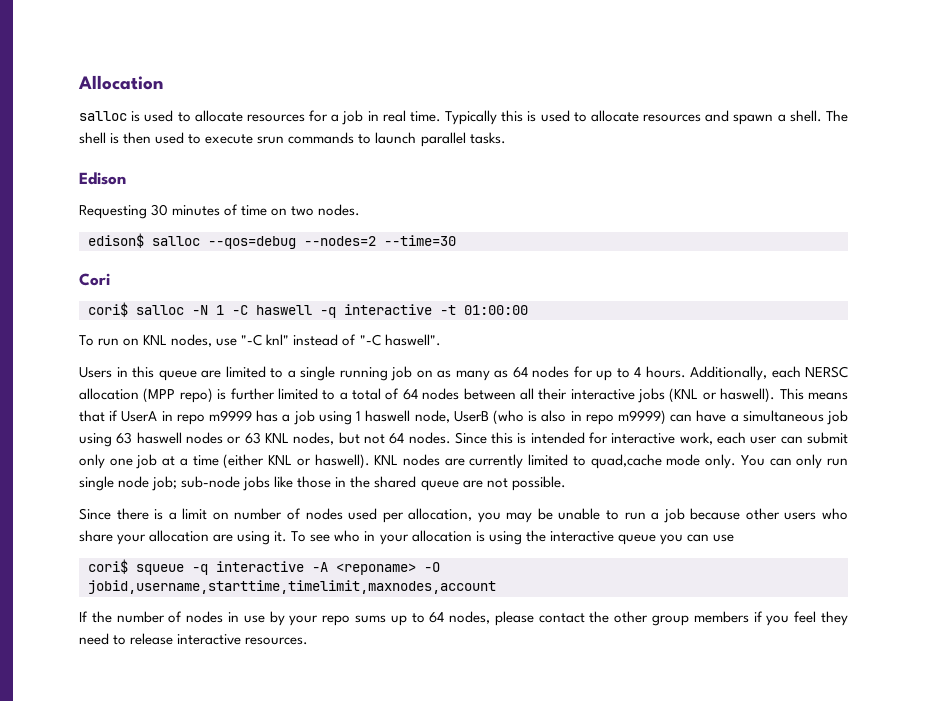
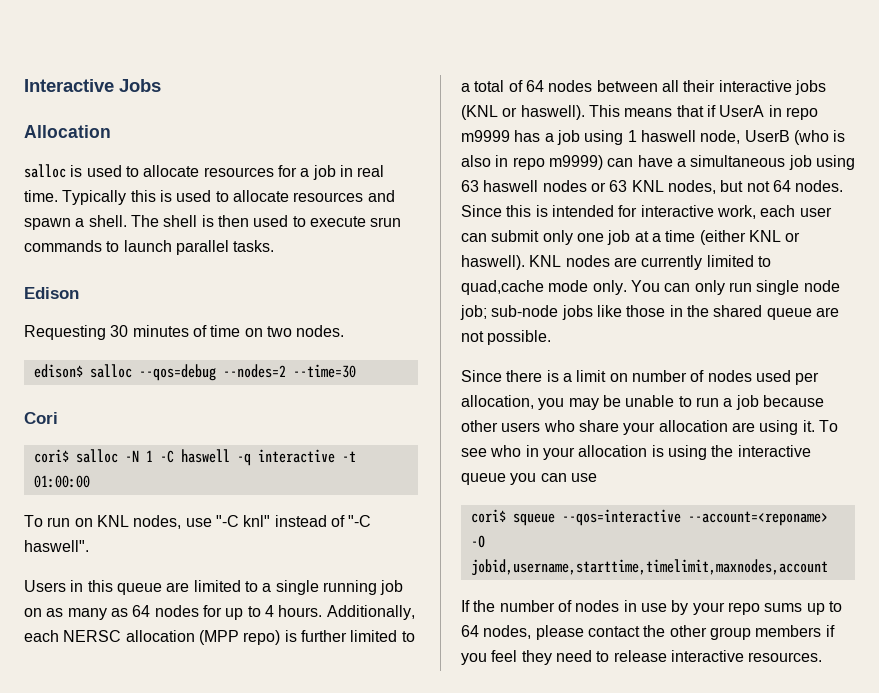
(78, 82) none -> [24,79,161,92] Interactive Jobs //
[192,561,416,575] -q interactive -A <reponame> -> [561,509,828,526] --qos=interactive --account=<reponame>

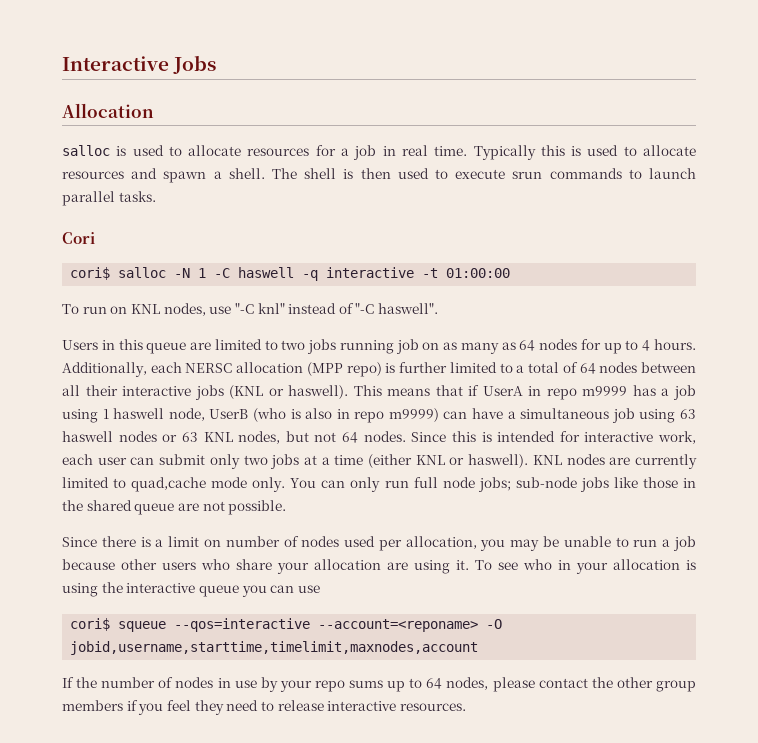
[24,287,79,299] [24,325,345,340] [33,364,356,381] // Edison // Requesting 30 minutes of time on two nodes. // edison$ salloc --qos=debug --nodes=2 --time=30 -> (156, 196) none
[262,580,319,595] a single -> [281,339,337,354] two jobs
[576,230,631,245] one job -> [243,454,300,469] two jobs
[756,280,840,295] [460,305,487,320] single node job; -> [413,477,511,492] full node jobs;

